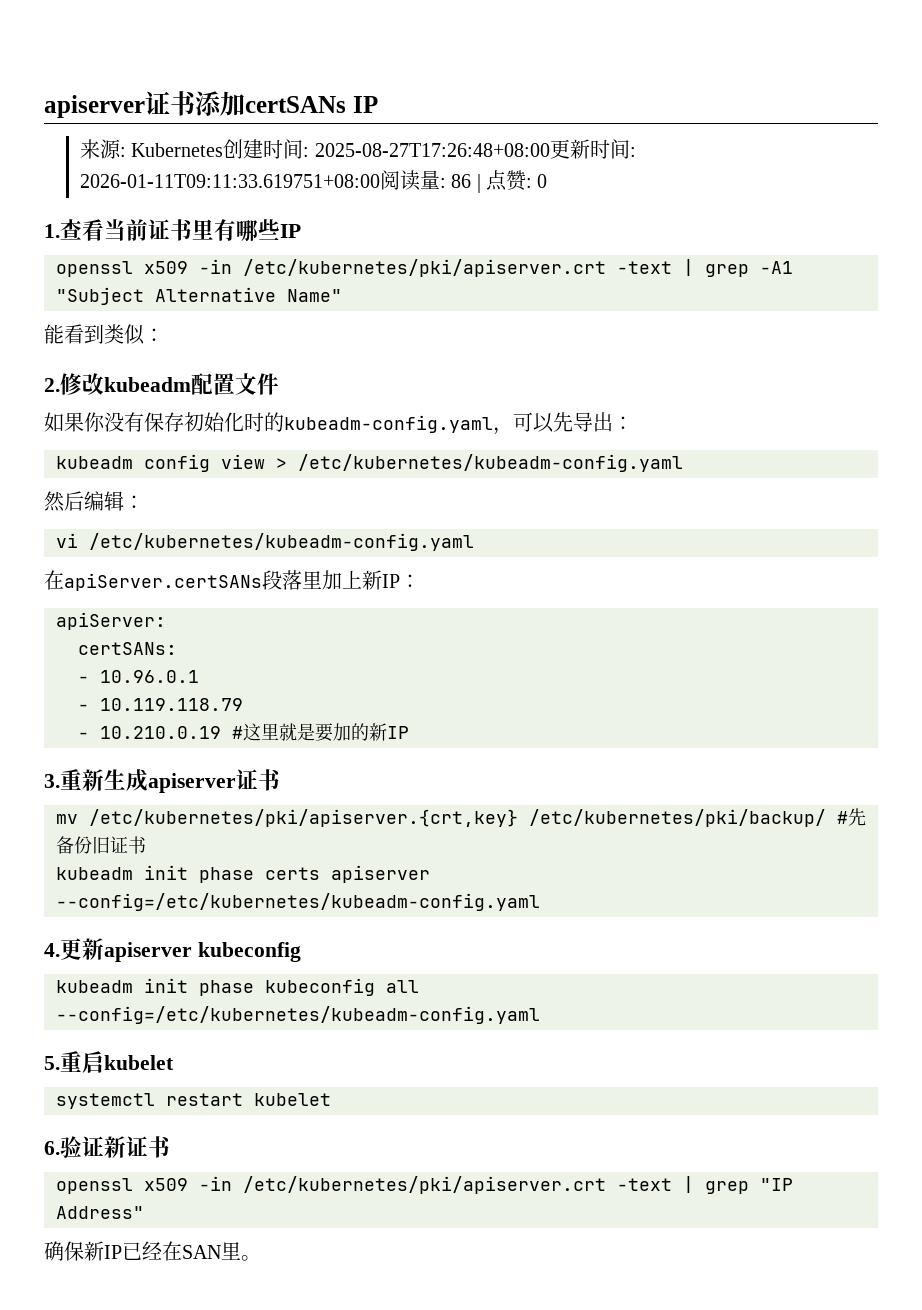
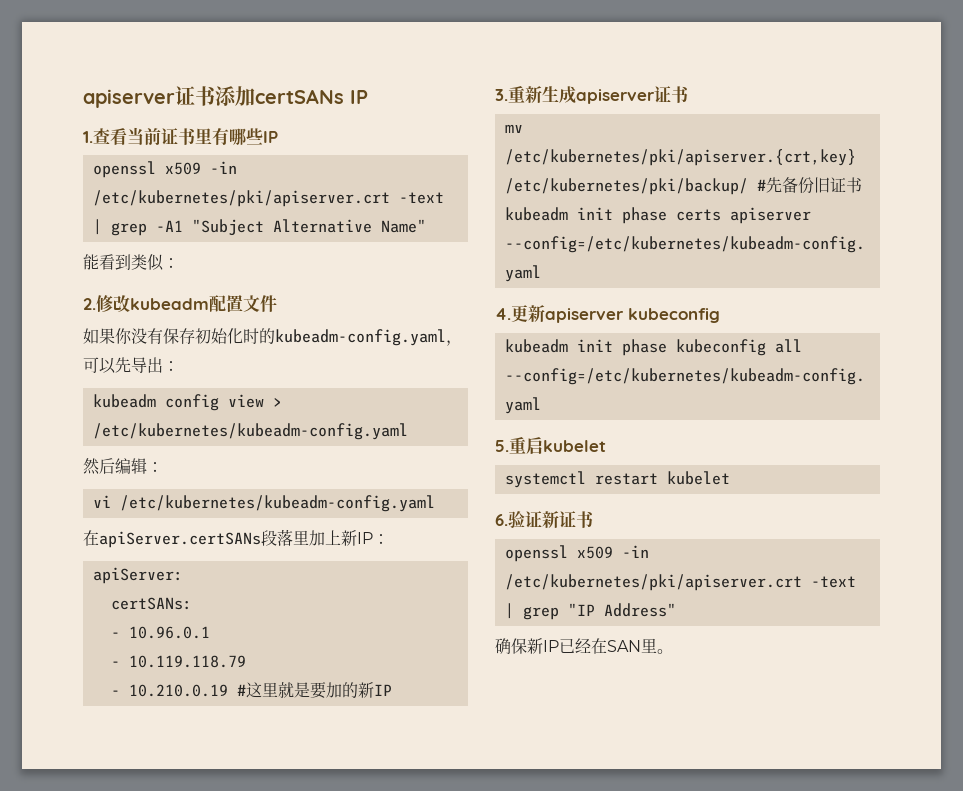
[79,139,636,159] [79,170,548,193] // 来源: Kubernetes创建时间: 2025-08-27T17:26:48+08:00更新时间: 2026-01-11T09:11:33.619751+08:00阅读量: 86 | 点赞: 0 -> (368, 97) none

